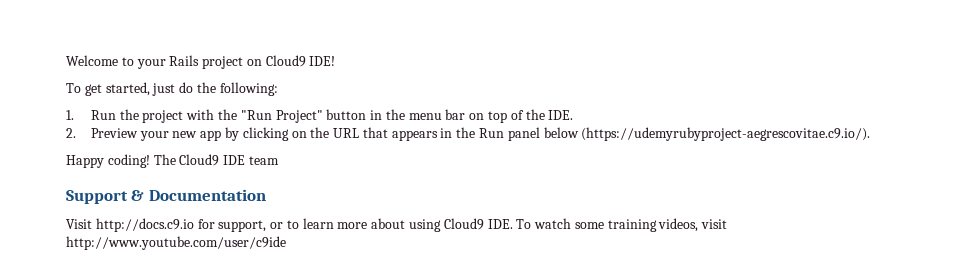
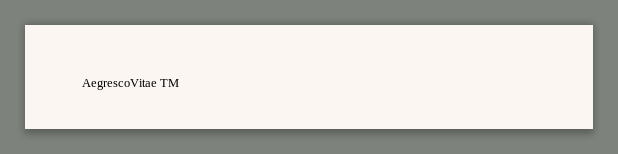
[66,55,336,69] [66,82,278,96] [66,109,574,123] [66,127,871,141] [66,154,279,168] [66,189,266,204] [66,218,728,232] [66,236,286,250] Welcome to your Rails project on Cloud9 IDE! // To get started, just do the following: // 1. Run the project with the "Run Project" button in the menu bar on top of the IDE. // 2. Preview your new app by clicking on the URL that appears in the Run panel below (https://udemyrubyproject-aegrescovitae.c9.io/). // Happy coding! The Cloud9 IDE team // Support & Documentation // Visit http://docs.c9.io for support, or to learn more about using Cloud9 IDE. To watch some training videos, visit http://www.youtube.com/user/c9ide -> [82,79,180,90] AegrescoVitae TM

